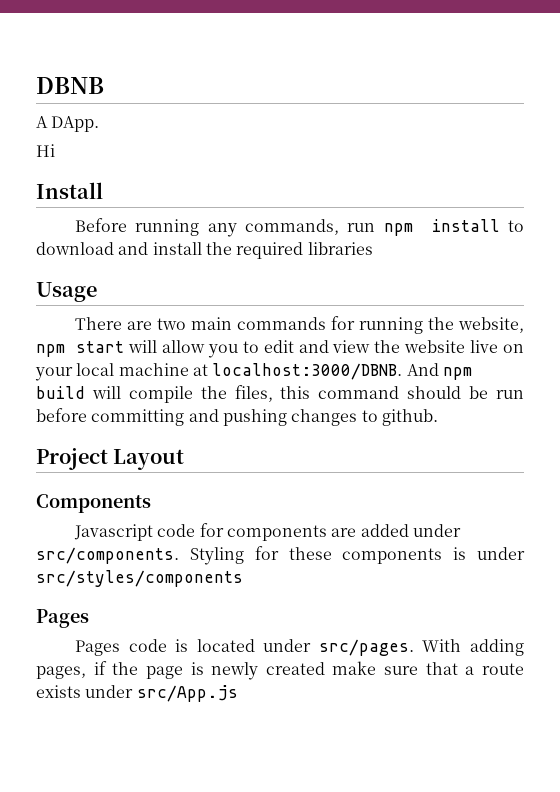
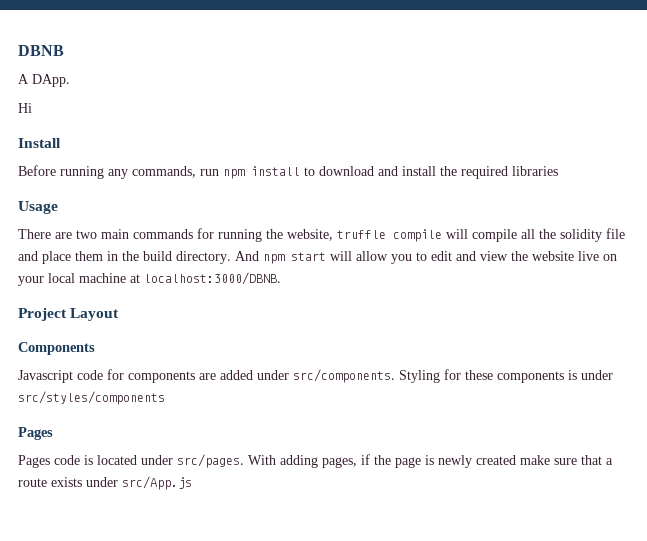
(525, 325) none -> [337,228,625,242] [18,251,259,264] truffle compile will compile all the solidity file and place them in the build directory. And
[406,363,472,380] [36,385,525,403] [36,408,438,426] And npm build will compile the files, this command should be run before committing and pushing changes to github. -> (281, 278) none

